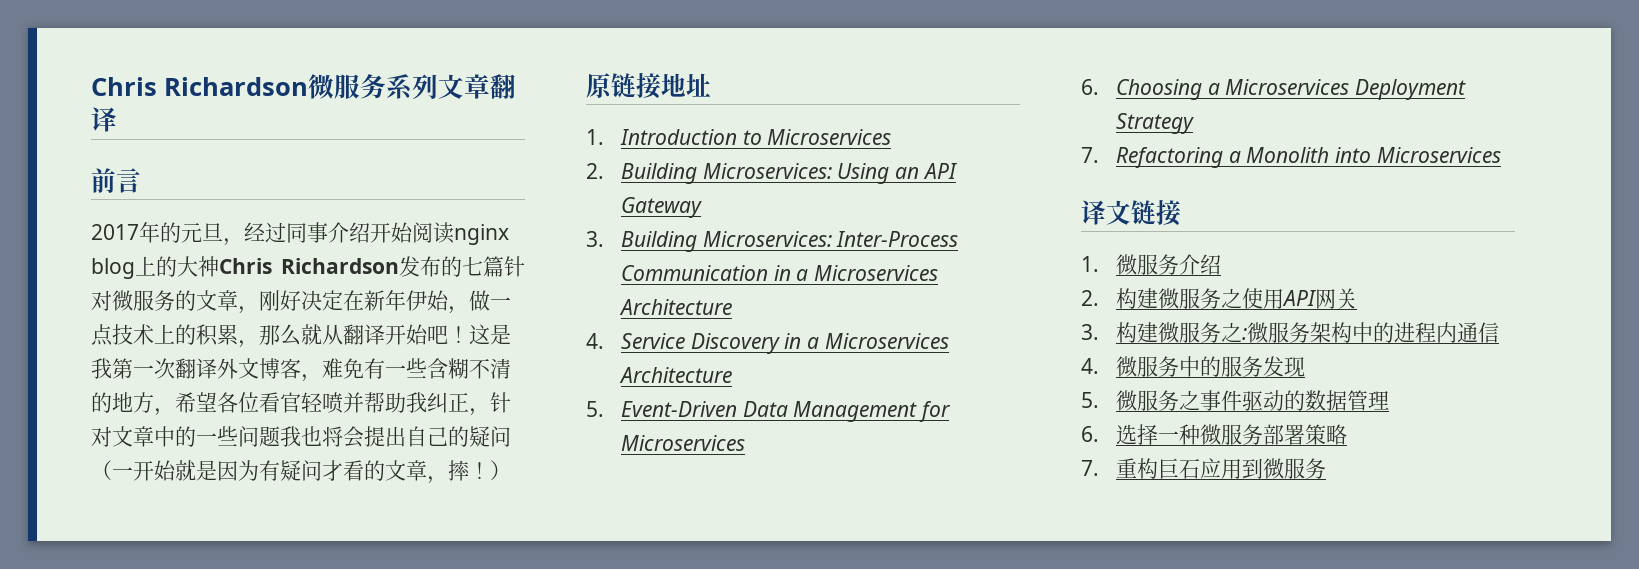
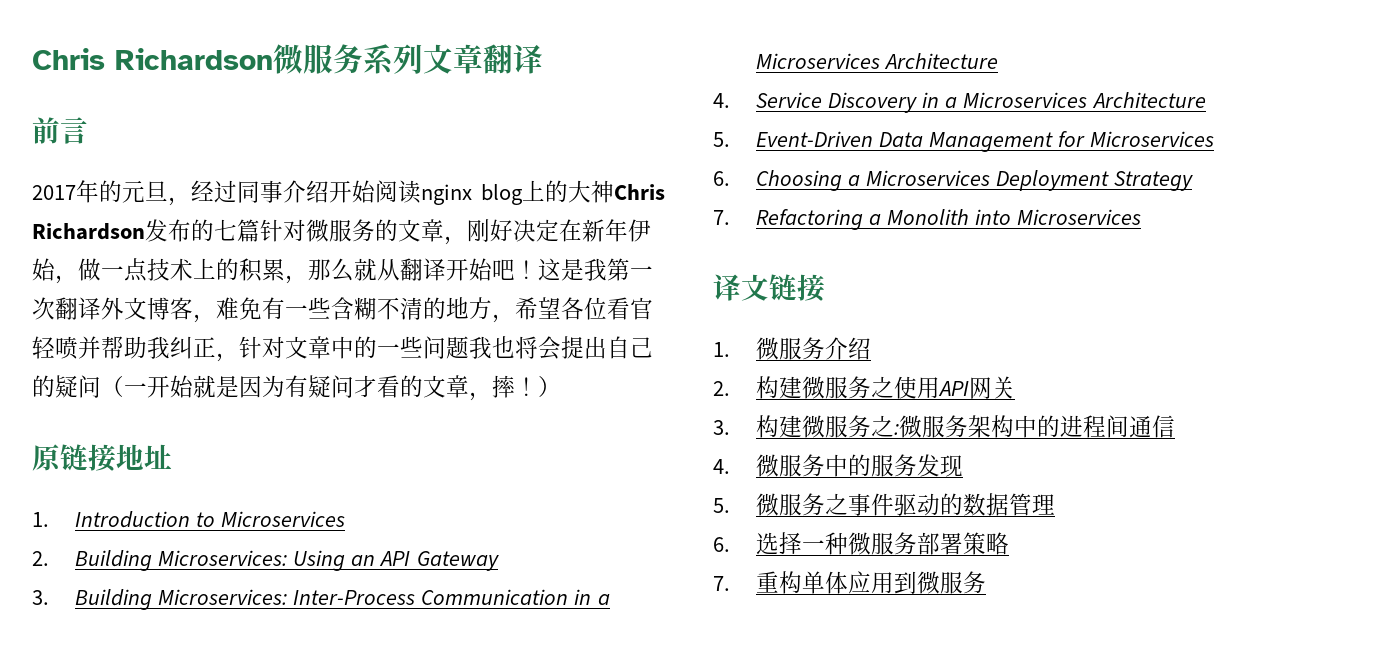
[1436,322,1458,343] 内 -> [1106,415,1130,438] 间
[1158,458,1201,479] 巨石 -> [802,571,849,594] 单体

